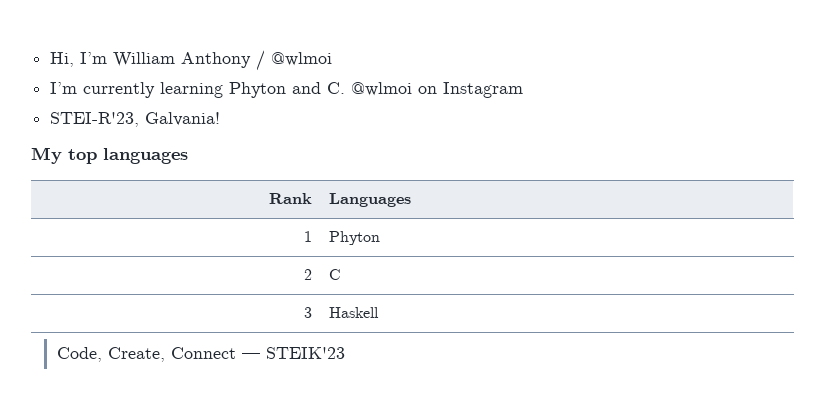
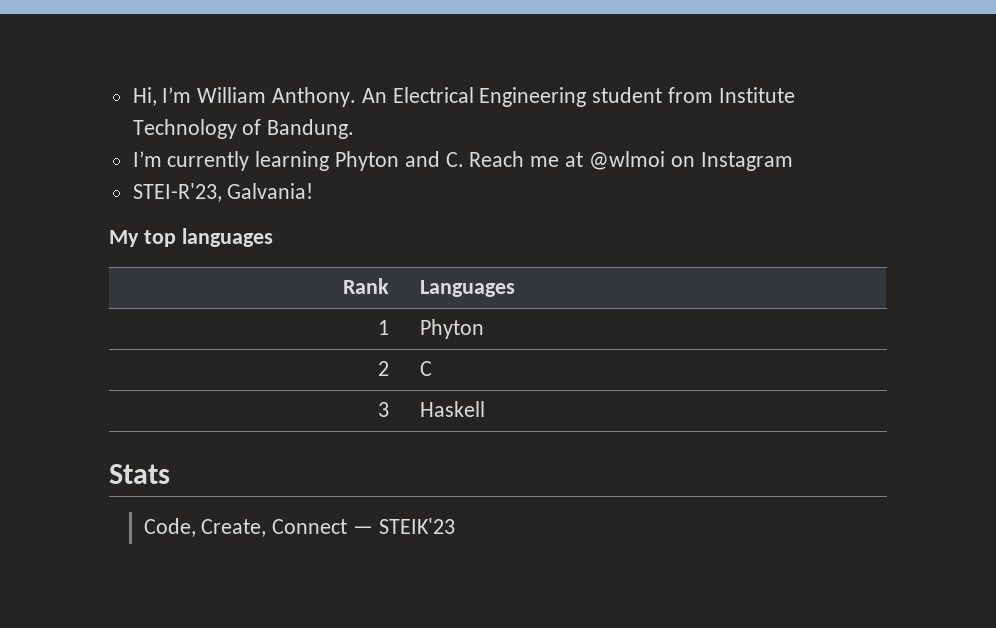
[181,50,333,71] Anthony / @wlmoi -> [272,87,795,107] [132,119,355,139] Anthony. An Electrical Engineering student from Institute Technology of Bandung.
(346, 88) none -> [469,151,584,167] Reach me at
(379, 312) none -> [109,464,170,484] // Stats

